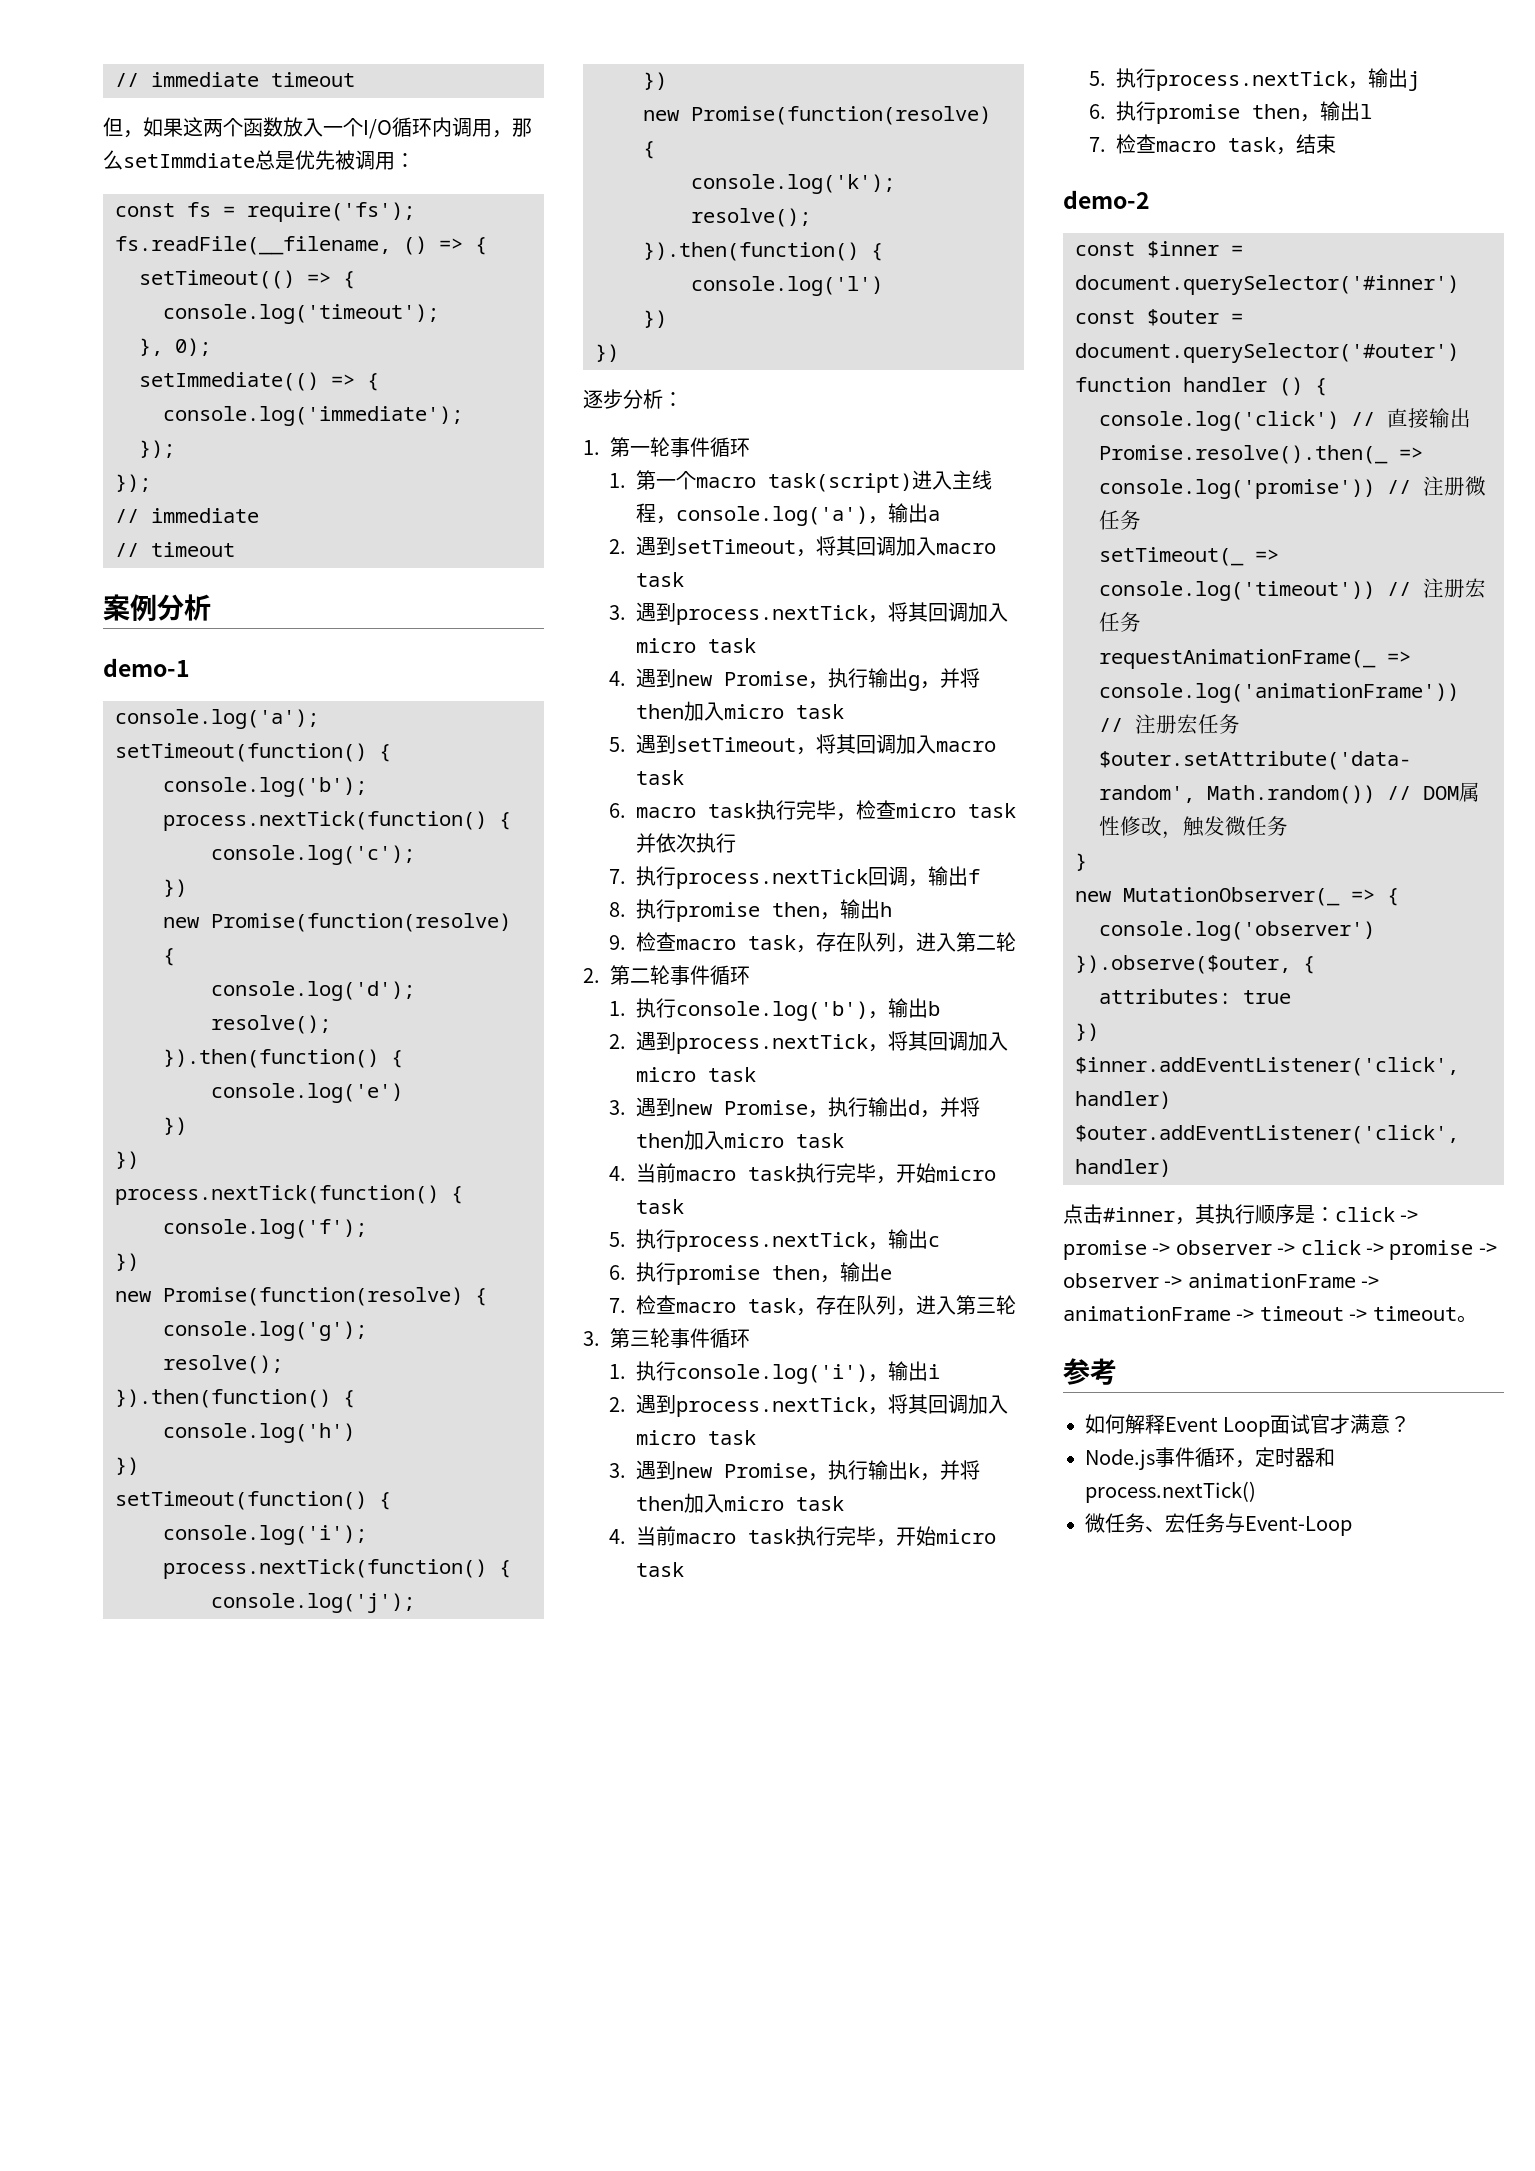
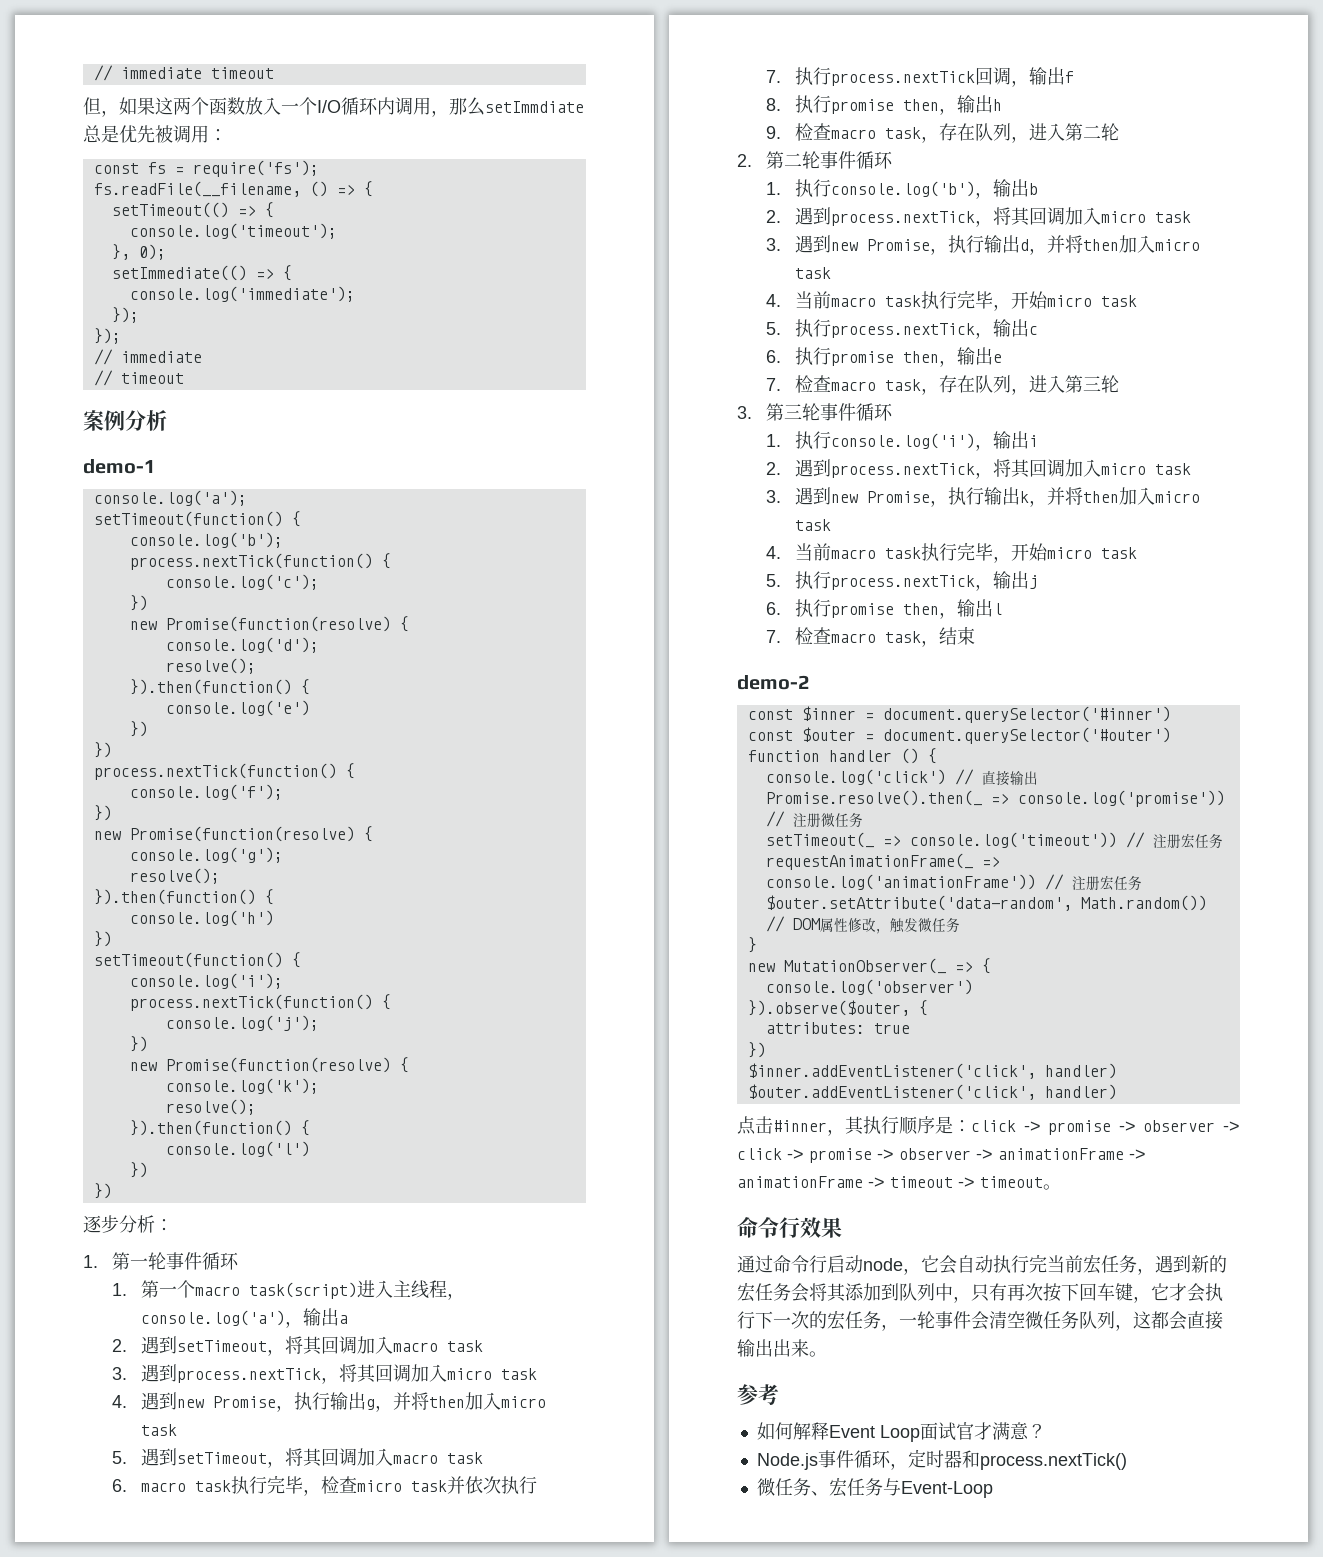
(1477, 1319) none -> [737,1217,842,1238] [737,1254,1227,1275] [737,1283,1223,1303] [737,1311,1223,1331] [737,1339,827,1357] // 命令行效果 // 通过命令行启动node，它会自动执行完当前宏任务，遇到新的宏任务会将其添加到队列中，只有再次按下回车键，它才会执行下一次的宏任务，一轮事件会清空微任务队列，这都会直接输出出来。

